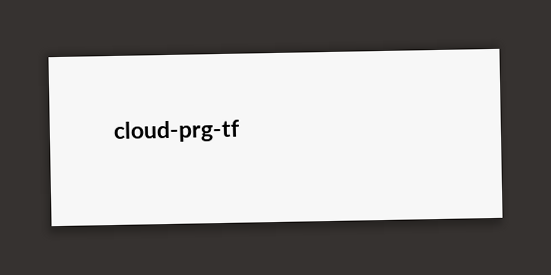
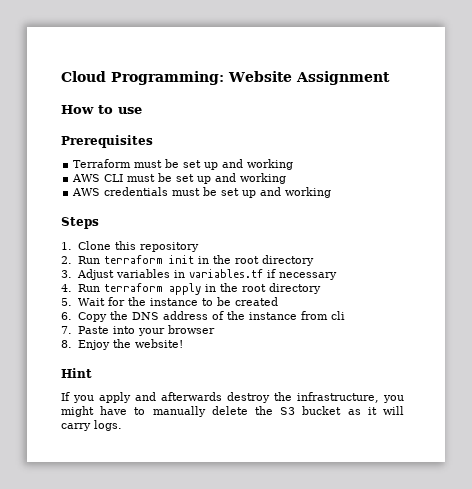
[113,119,241,143] cloud-prg-tf -> [61,71,390,85] [61,105,142,114] [61,135,153,148] [73,159,294,170] [72,173,287,184] [72,187,332,198] [61,217,99,229] [61,241,199,252] [61,255,314,266] [61,269,337,280] [61,283,321,295] [61,297,278,306] [61,311,345,322] [61,325,215,336] [61,339,183,350] [61,368,92,378] [61,392,404,403] [61,406,404,417] [61,420,122,431] Cloud Programming: Website Assignment // How to use // Prerequisites // Terraform must be set up and working // AWS CLI must be set up and working // AWS credentials must be set up and working // Steps // 1. Clone this repository // 2. Run terraform init in the root directory // 3. Adjust variables in variables.tf if necessary // 4. Run terraform apply in the root directory // 5. Wait for the instance to be created // 6. Copy the DNS address of the instance from cli // 7. Paste into your browser // 8. Enjoy the website! // Hint // If you apply and afterwards destroy the infrastructure, you might have to manually delete the S3 bucket as it will carry logs.

